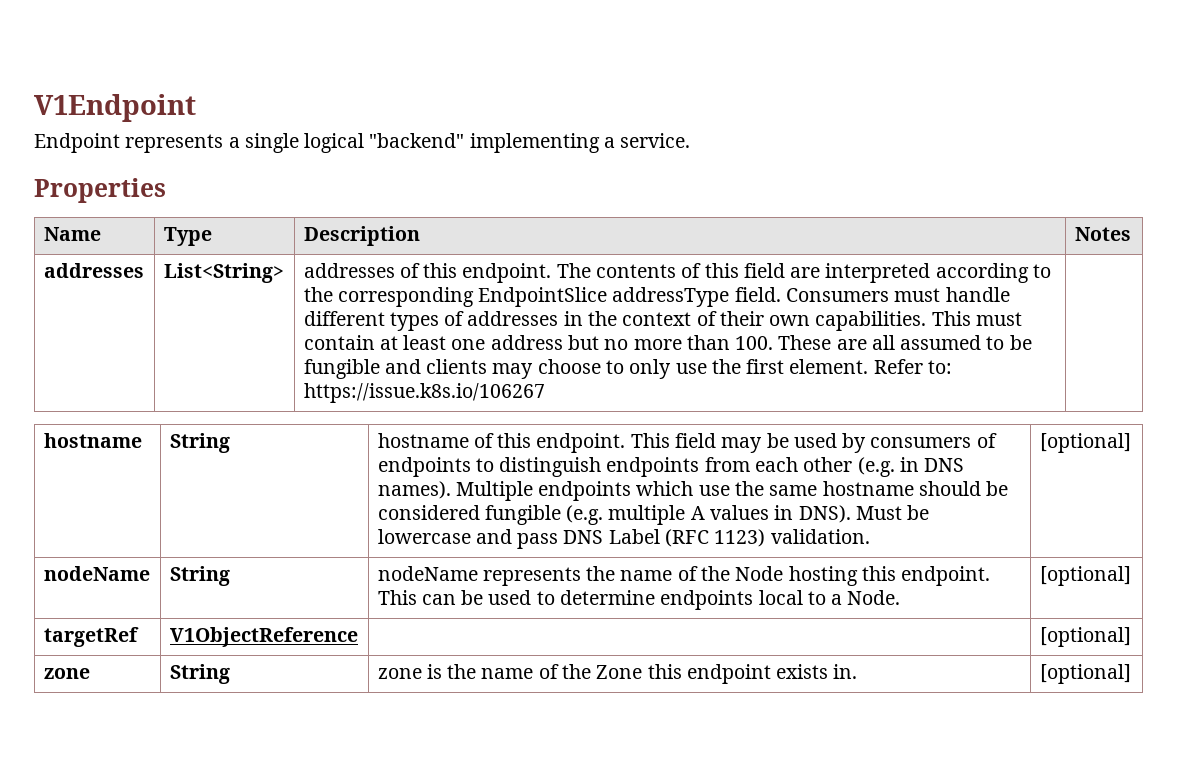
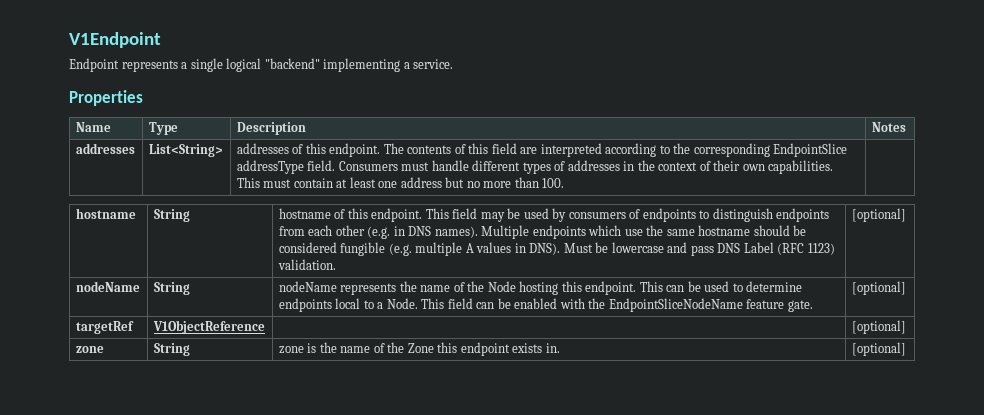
[778,335,1032,350] [303,359,952,379] [303,383,545,403] These are all assumed to be fungible and clients may choose to only use the first element. Refer to: https://issue.k8s.io/106267 -> (565, 183) none
(901, 597) none -> [421,298,813,312] This field can be enabled with the EndpointSliceNodeName feature gate.

